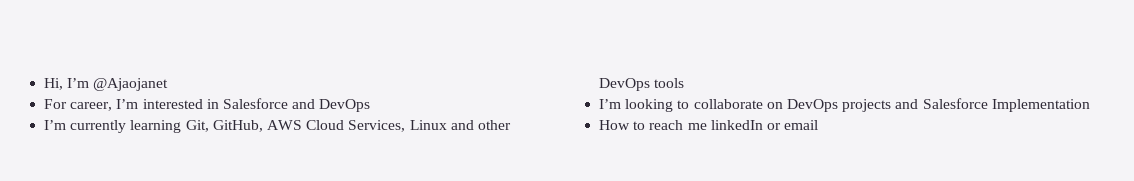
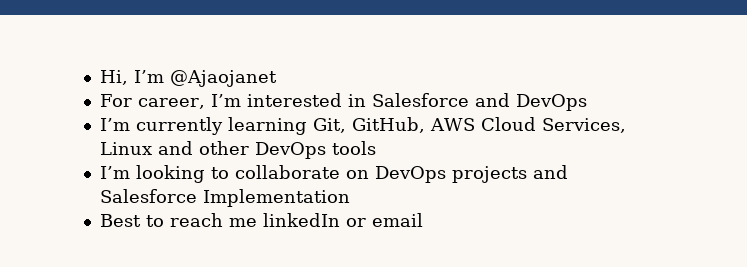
[599,120,631,130] How -> [99,214,141,227] Best

